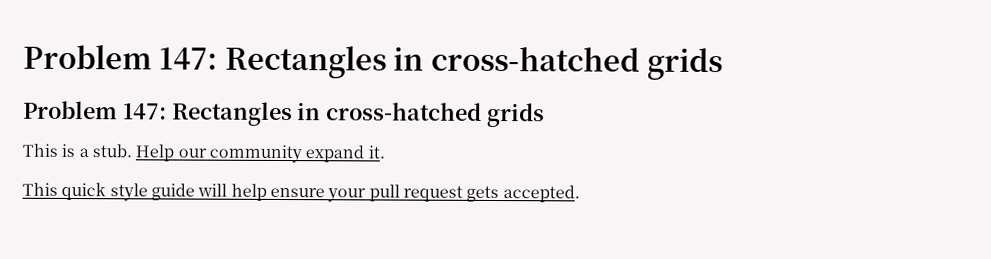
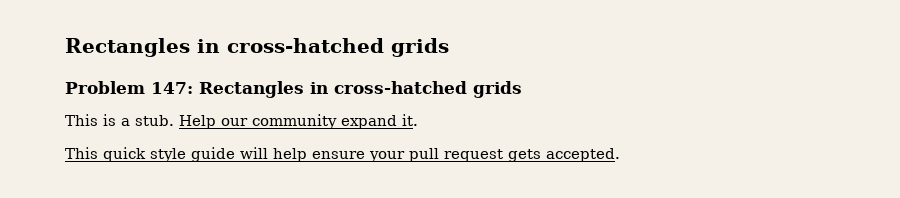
[23,44,218,70] Problem 147: -> (65, 47) none

